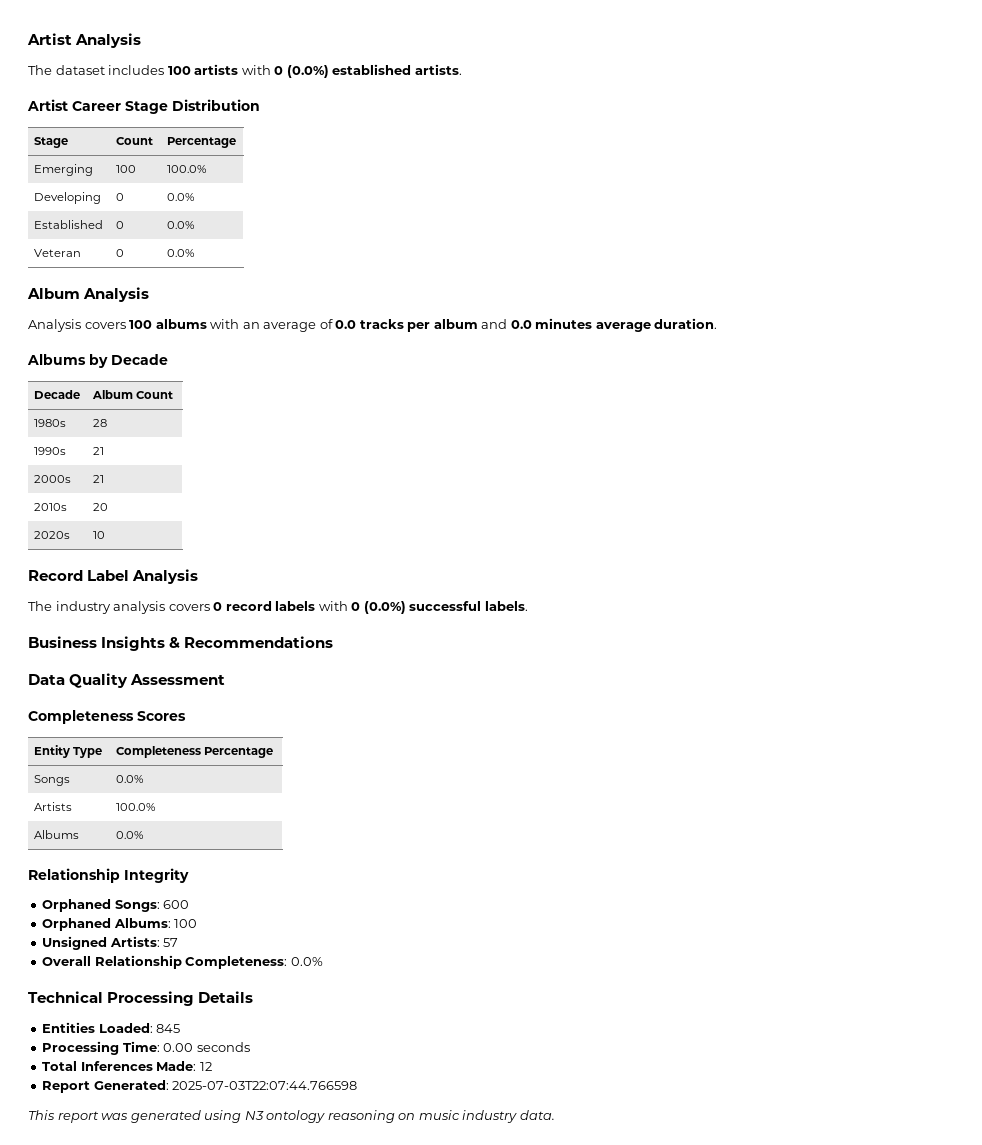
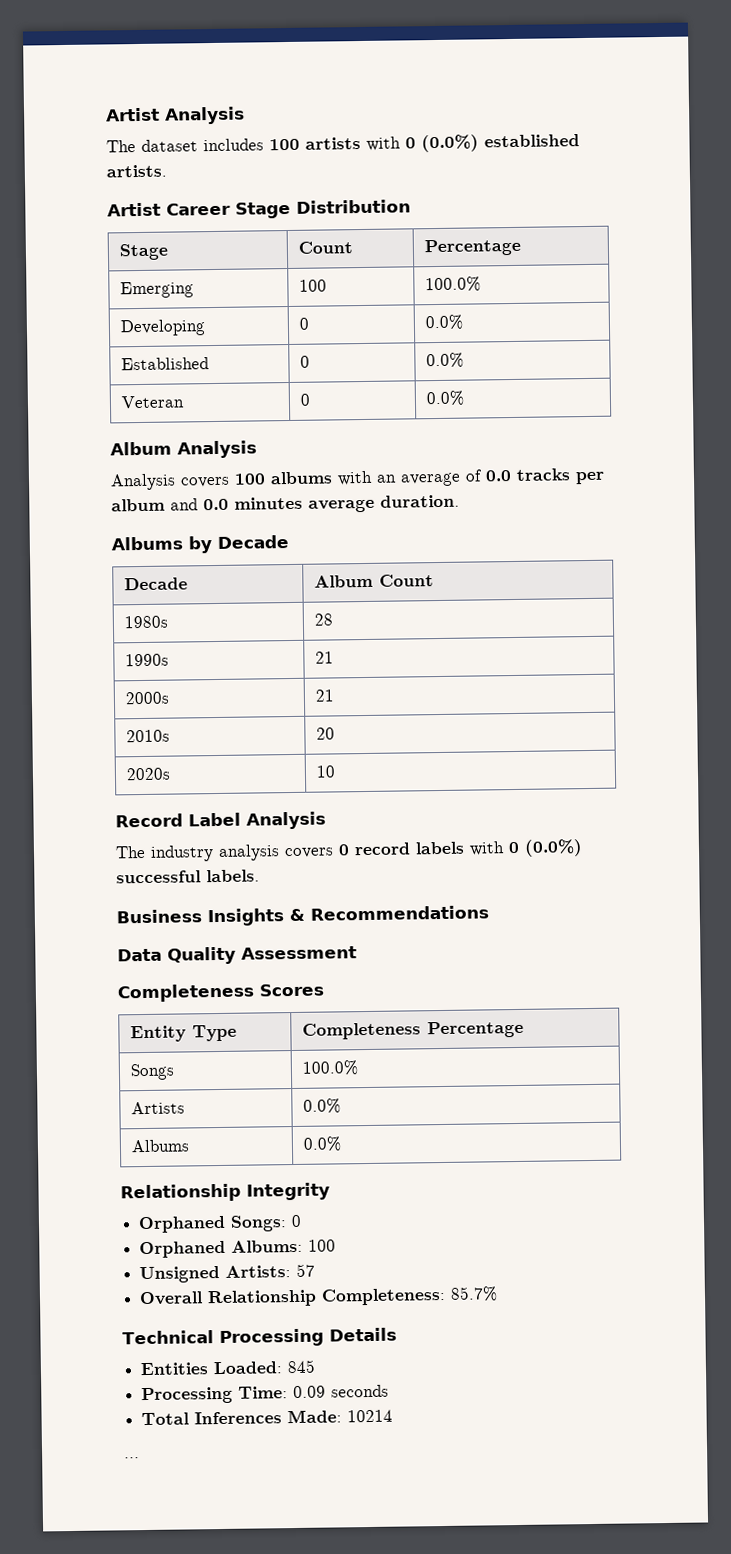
[116,775,145,783] 0.0% -> [301,1060,359,1076] 100.0%
[116,803,157,811] 100.0% -> [302,1098,341,1114] 0.0%
[163,900,190,909] 600 -> [291,1214,303,1228] 0
[290,957,323,966] 0.0% -> [450,1286,499,1302] 85.7%
[163,1043,194,1052] 0.00 -> [293,1385,327,1399] 0.09
[199,1062,212,1071] [42,1080,358,1093] [28,1110,555,1123] 12 // Report Generated: 2025-07-03T22:07:44.766598 // This report was generated using N3 ontology reasoning on music industry data. -> [347,1409,394,1423] [124,1457,140,1459] 10214 // ...

